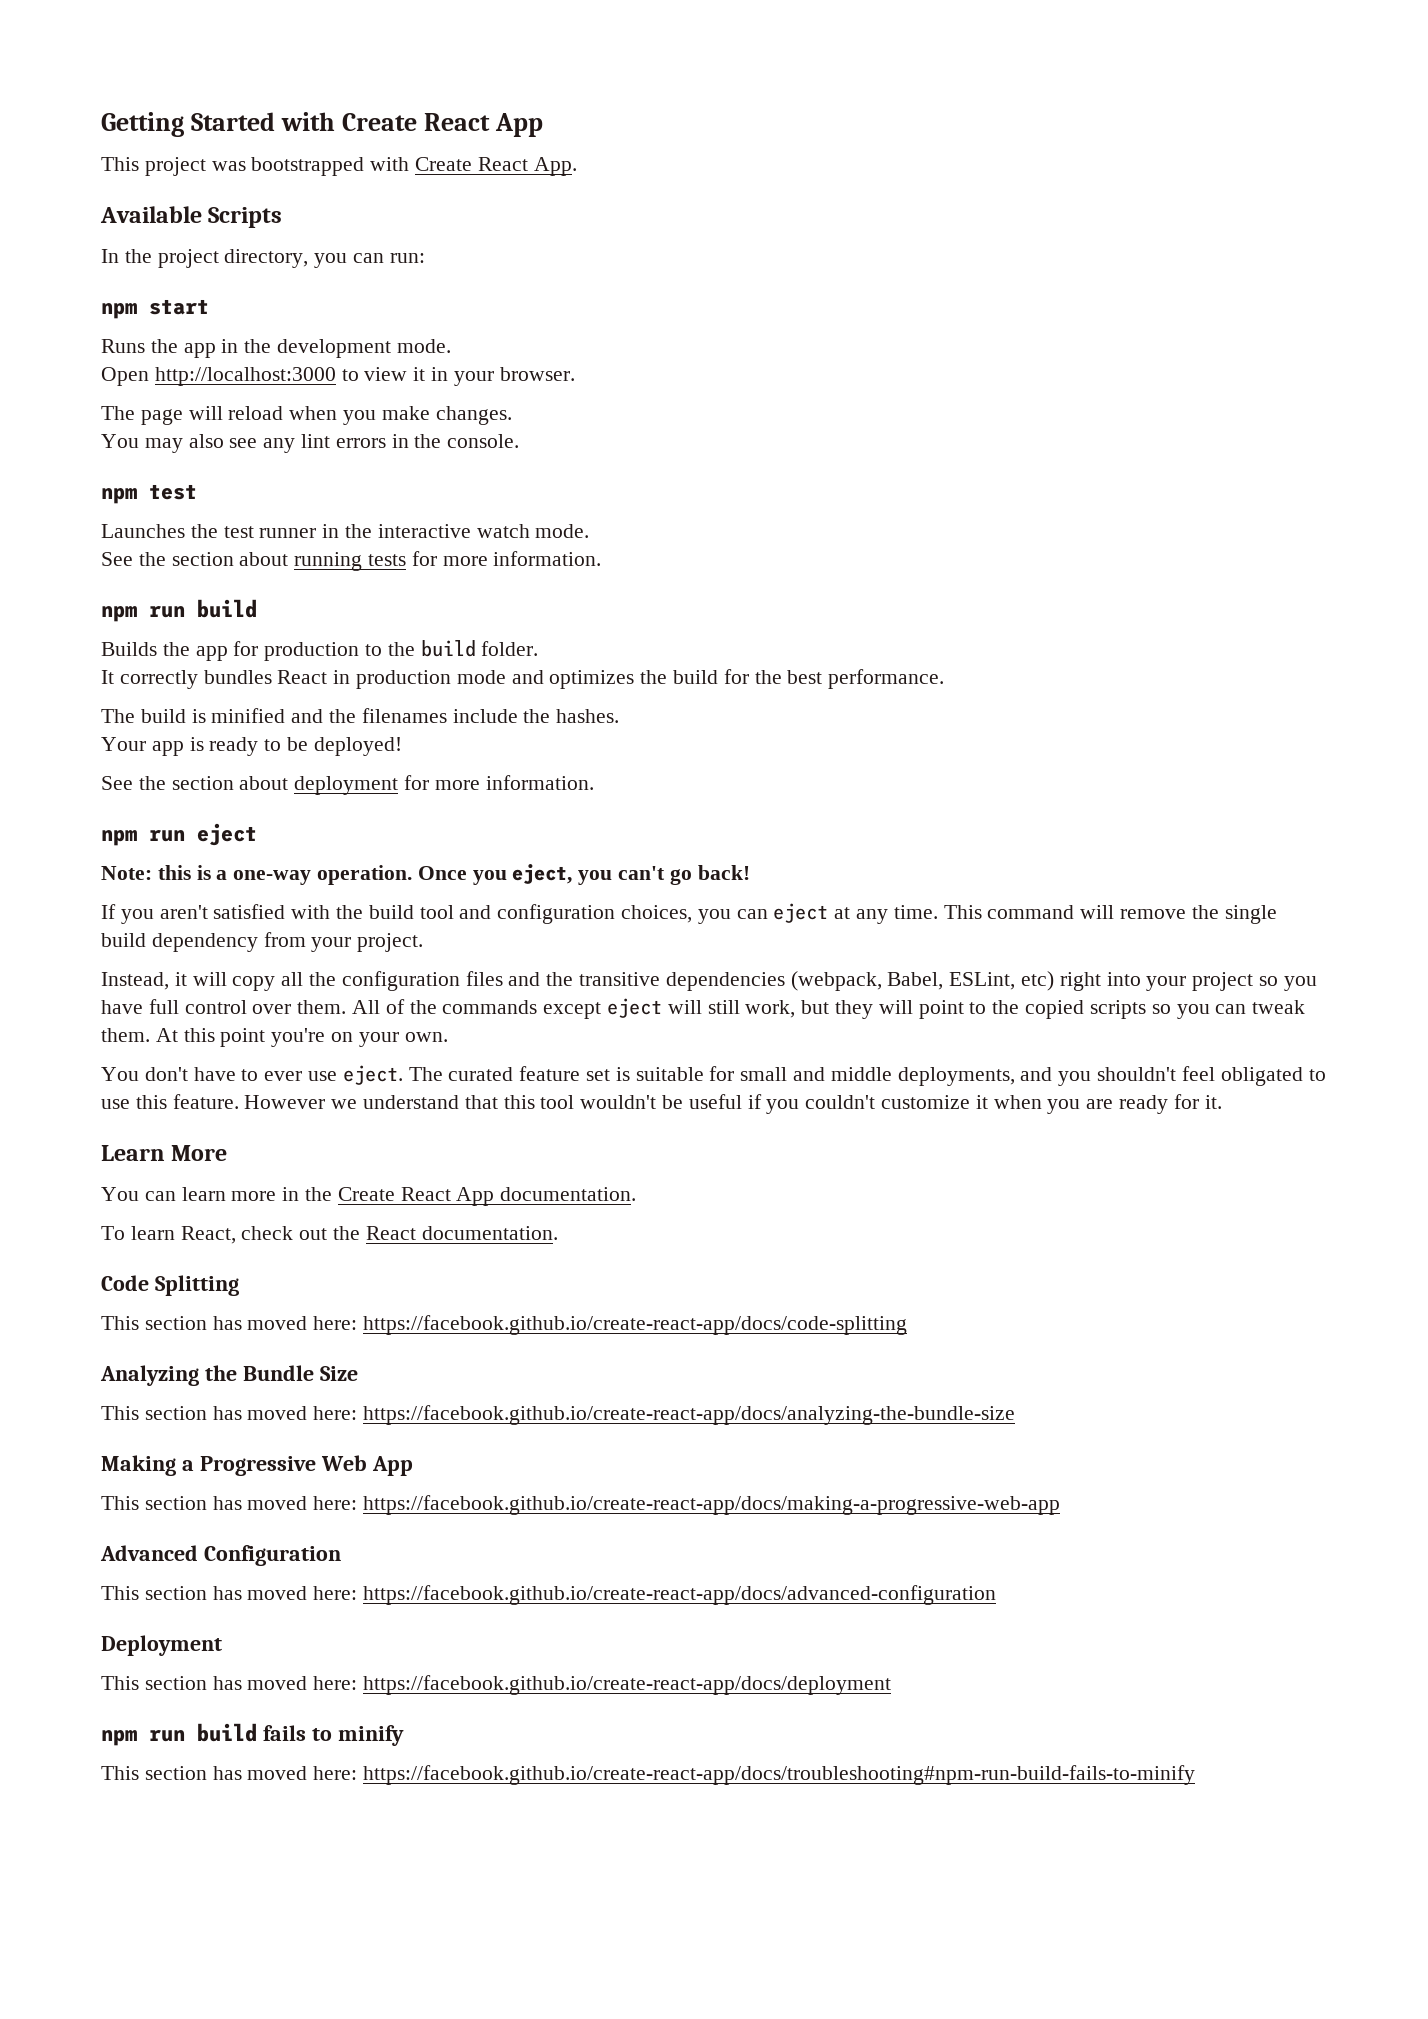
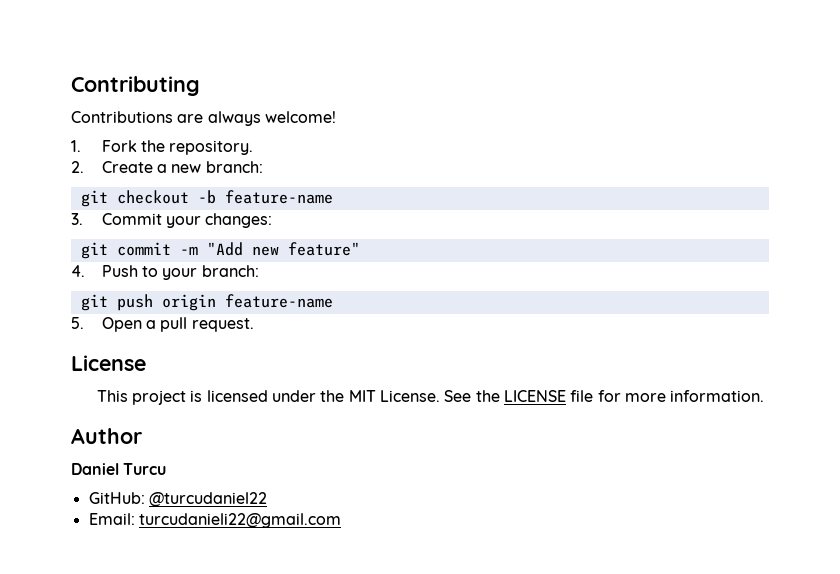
[101,112,544,137] [101,157,577,176] [100,206,283,228] [101,249,425,268] [101,299,209,319] [101,339,451,358] [101,367,575,386] [101,406,512,425] [101,434,520,453] [101,484,197,504] [101,524,590,538] [101,551,602,571] [101,599,257,622] [101,640,539,661] [101,669,945,689] [101,708,620,723] [101,737,402,756] [101,775,594,795] [101,823,257,846] [101,864,750,885] [101,903,1277,924] [101,932,424,952] [101,971,1317,991] [101,998,1306,1019] [101,1028,448,1047] [101,1065,1326,1086] [101,1094,1222,1114] [101,1145,228,1161] [101,1187,637,1206] [101,1226,558,1244] [101,1275,239,1296] [101,1315,908,1335] [100,1365,358,1386] [101,1405,1016,1425] [101,1455,413,1476] [101,1495,1061,1515] [100,1545,341,1566] [101,1585,997,1605] [101,1635,222,1656] [101,1675,892,1695] [101,1723,404,1746] [101,1765,1196,1785] Getting Started with Create React App // This project was bootstrapped with Create React App. // Available Scripts // In the project directory, you can run: // npm start // Runs the app in the development mode. // Open http://localhost:3000 to view it in your browser. // The page will reload when you make changes. // You may also see any lint errors in the console. // npm test // Launches the test runner in the interactive watch mode. // See the section about running tests for more information. // npm run build // Builds the app for production to the build folder. // It correctly bundles React in production mode and optimizes the build for the best performance. // The build is minified and the filenames include the hashes. // Your app is ready to be deployed! // See the section about deployment for more information. // npm run eject // Note: this is a one-way operation. Once you eject, you can't go back! // If you aren't satisfied with the build tool and configuration choices, you can eject at any time. This command will remove the single build dependency from your project. // Instead, it will copy all the configuration files and the transitive dependencies (webpack, Babel, ESLint, etc) right into your project so you have full control over them. All of the commands except eject will still work, but they will point to the copied scripts so you can tweak them. At this point you're on your own. // You don't have to ever use eject. The curated feature set is suitable for small and middle deployments, and you shouldn't feel obligated to use this feature. However we understand that this tool wouldn't be useful if you couldn't customize it when you are ready for it. // Learn More // You can learn more in the Create React App documentation. // To learn React, check out the React documentation. // Code Splitting // This section has moved here: https://facebook.github.io/create-react-app/docs/code-splitting // Analyzing the Bundle Size // This section has moved here: https://facebook.github.io/create-react-app/docs/analyzing-the-bundle-size // Making a Progressive Web App // This section has moved here: https://facebook.github.io/create-react-app/docs/making-a-progressive-web-app // Advanced Configuration // This section has moved here: https://facebook.github.io/create-react-app/docs/advanced-configuration // Deployment // This section has moved here: https://facebook.github.io/create-react-app/docs/deployment // npm run build fails to minify // This section has moved here: https://facebook.github.io/create-react-app/docs/troubleshooting#npm-run-build-fails-to-minify -> [71,76,200,96] [71,111,336,126] [71,140,254,155] [71,161,263,173] [80,190,333,207] [71,213,273,228] [80,242,360,259] [71,265,259,280] [80,294,333,311] [71,317,254,332] [71,355,146,371] [96,390,765,405] [71,428,142,444] [71,463,167,475] [88,492,267,507] [88,513,341,528] Contributing // Contributions are always welcome! // 1. Fork the repository. // 2. Create a new branch: // git checkout -b feature-name // 3. Commit your changes: // git commit -m "Add new feature" // 4. Push to your branch: // git push origin feature-name // 5. Open a pull request. // License // This project is licensed under the MIT License. See the LICENSE file for more information. // Author // Daniel Turcu // GitHub: @turcudaniel22 // Email: turcudanieli22@gmail.com

